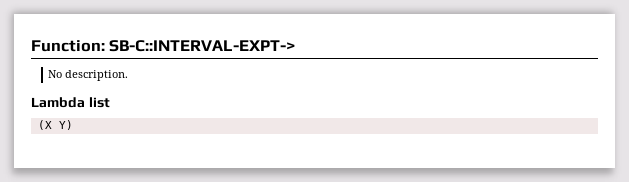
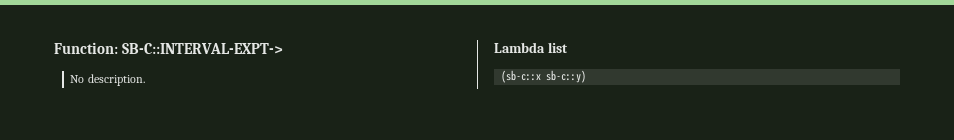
[37,120,73,130] (X Y) -> [501,70,587,83] (sb-c::x sb-c::y)

